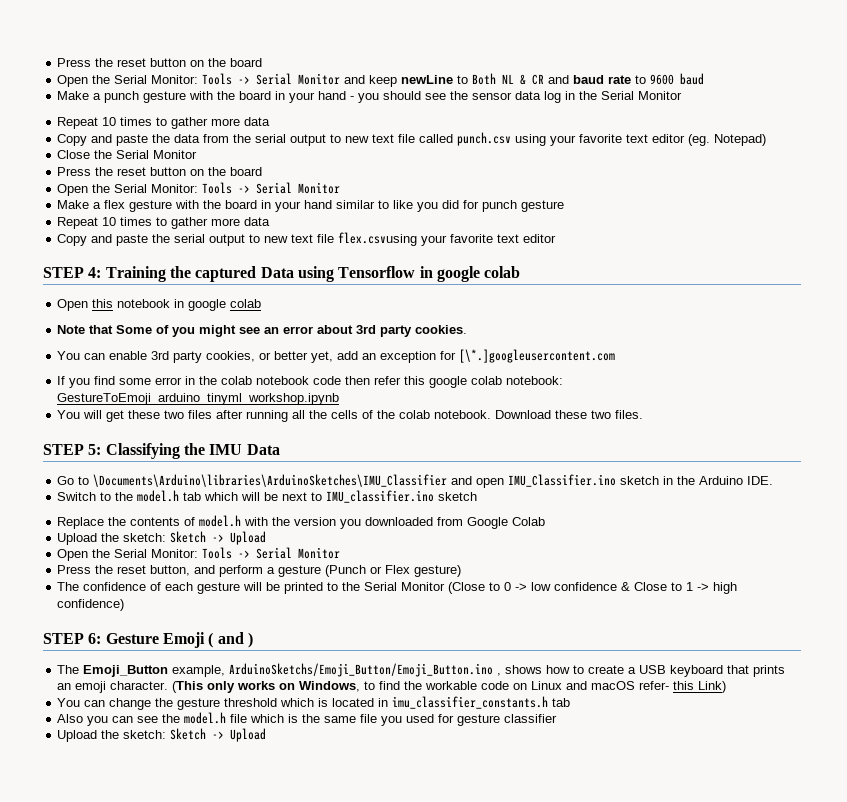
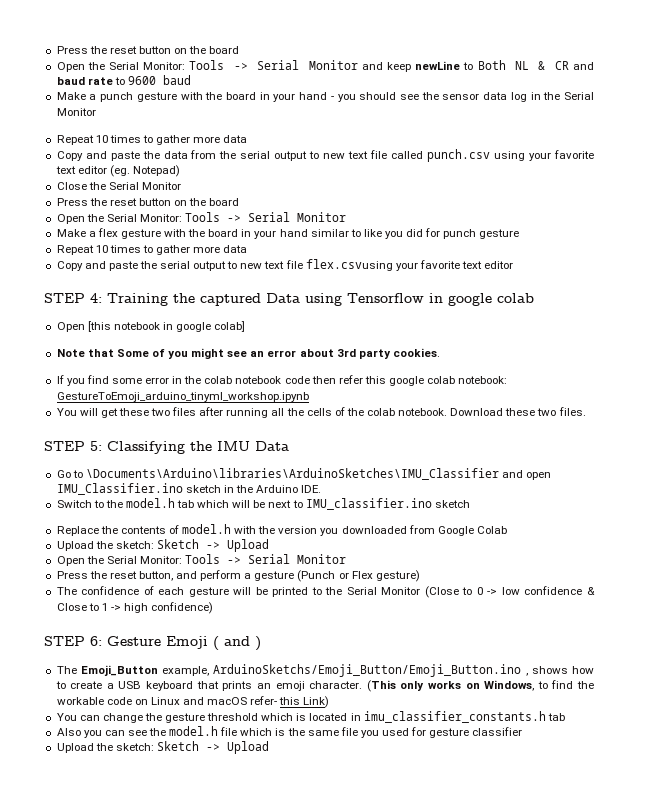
[92,299,114,308] this -> [87,321,111,332] [this
[230,299,262,308] colab -> [214,321,246,332] colab]
[57,349,616,363] // You can enable 3rd party cookies, or better yet, add an exception for [\*.]googleusercontent.com -> (440, 352) none

